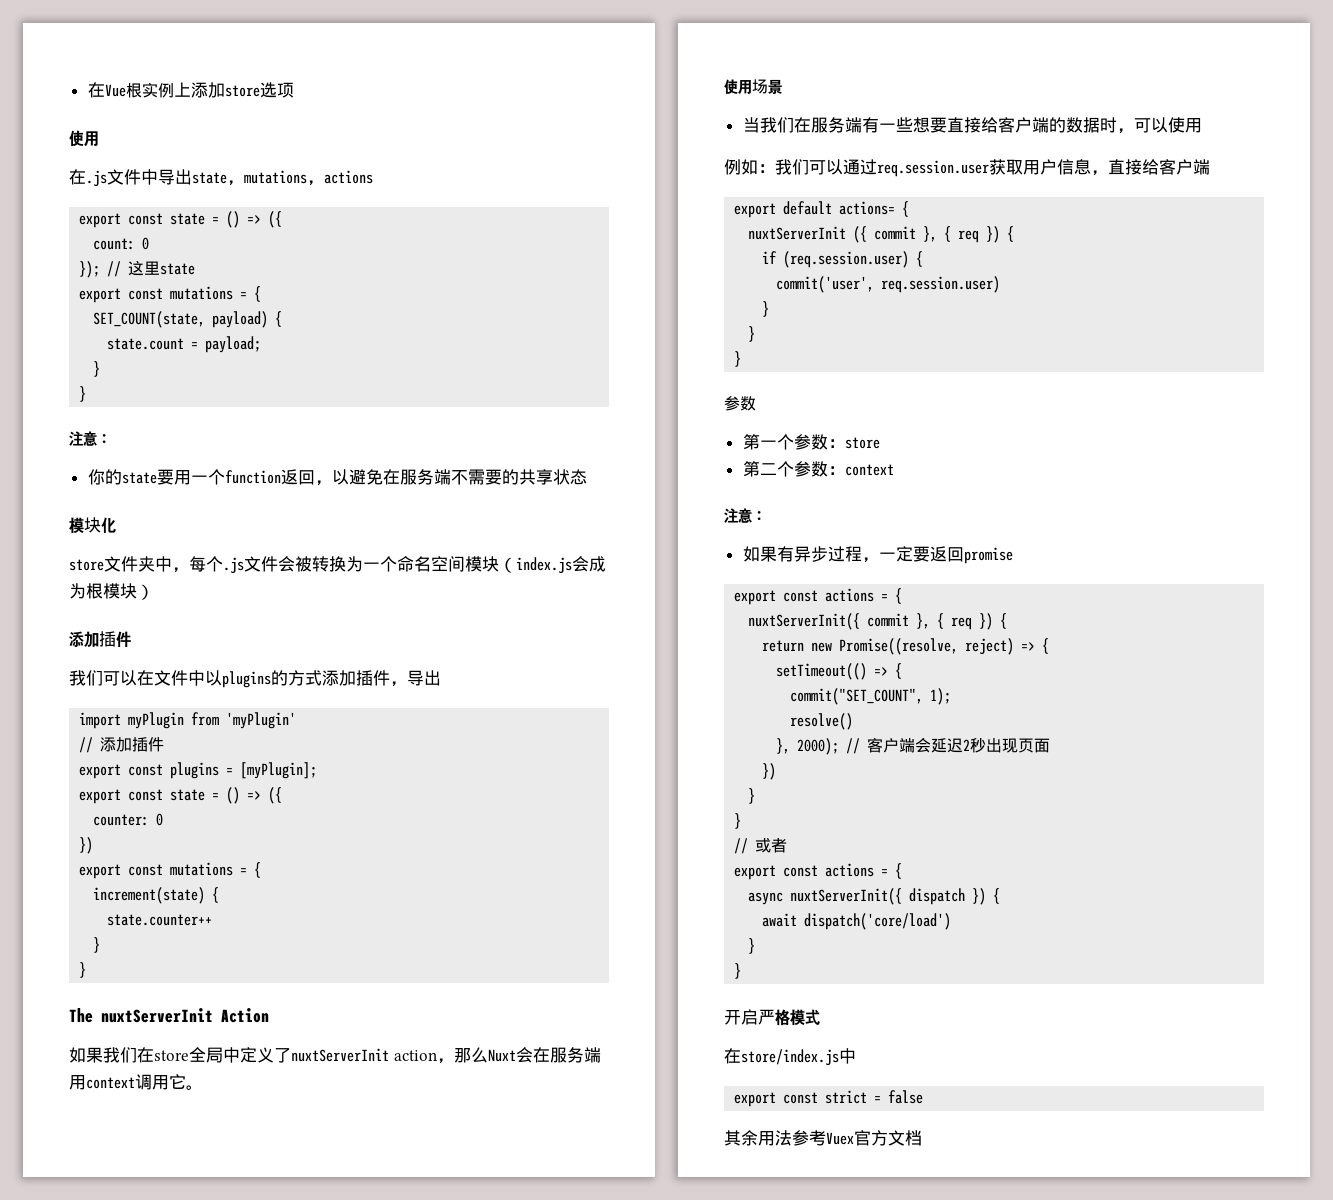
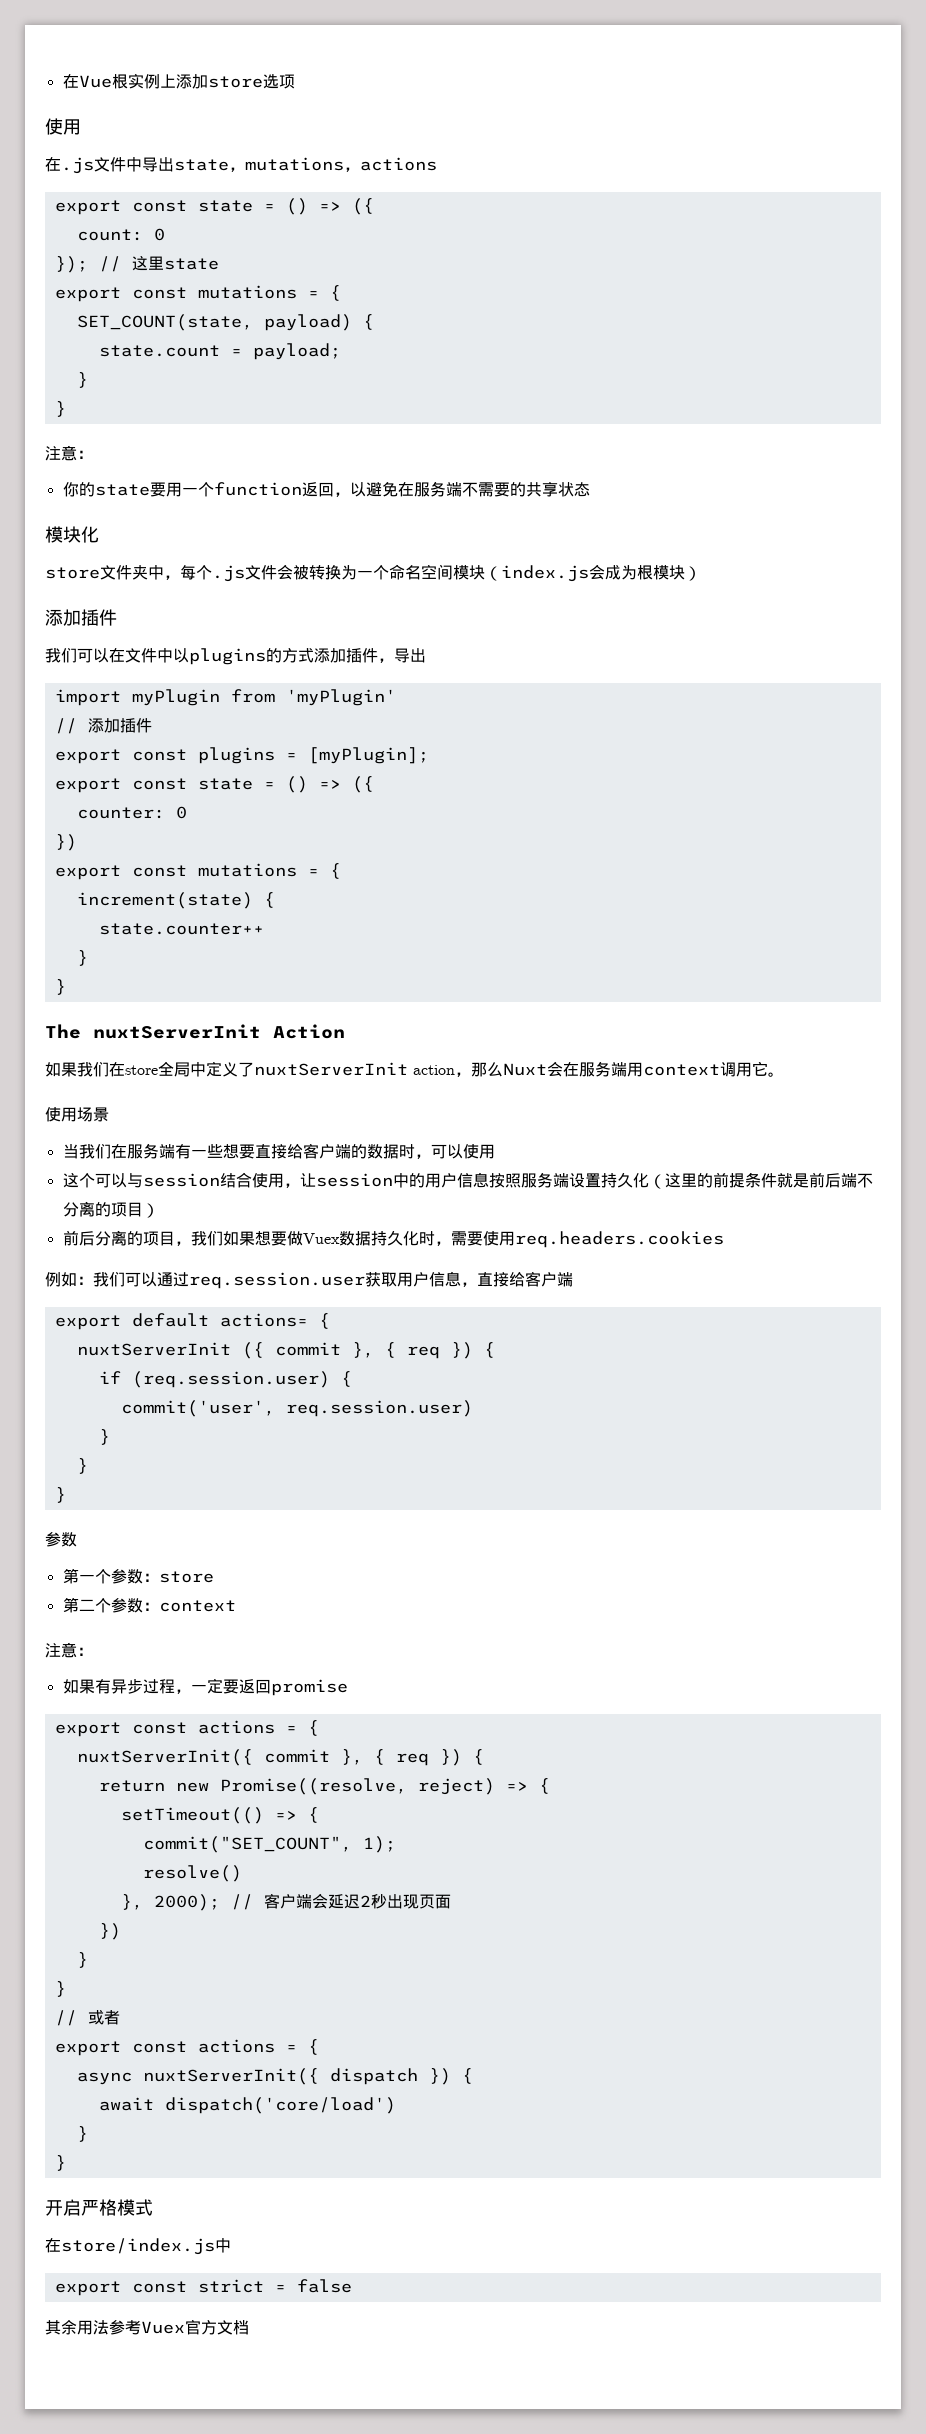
(1202, 125) none -> [62,1172,873,1189] [62,1201,159,1218] [62,1230,724,1248] // 这个可以与session结合使用，让session中的用户信息按照服务端设置持久化（这里的前提条件就是前后端不分离的项目） // 前后分离的项目，我们如果想要做Vuex数据持久化时，需要使用req.headers.cookies

